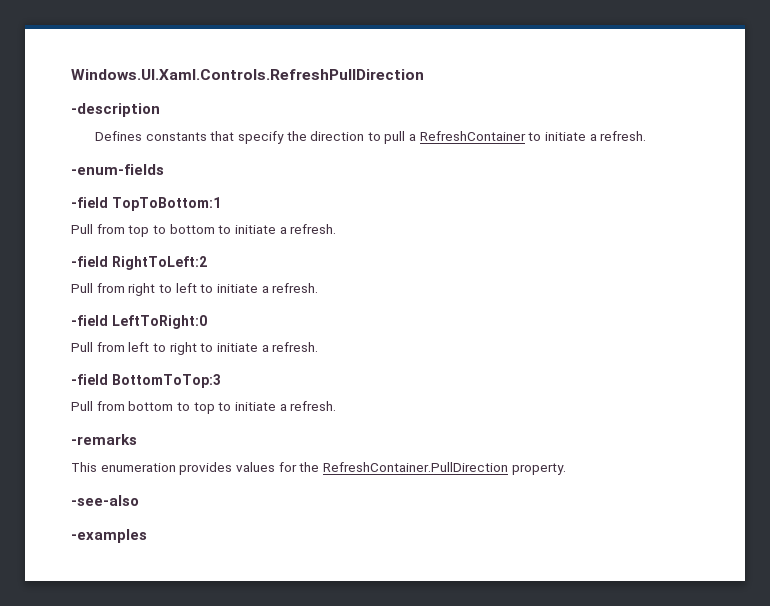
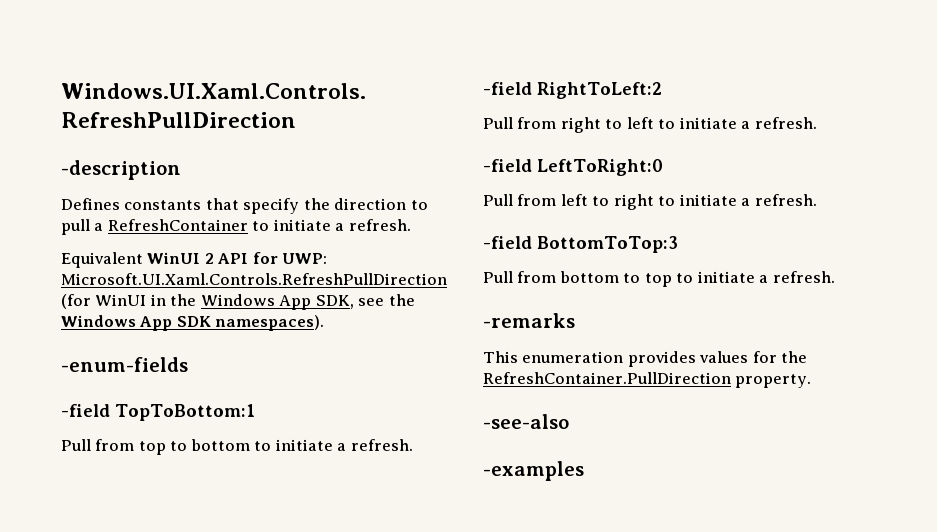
(647, 136) none -> [61,252,328,268] [61,273,447,285] [61,294,415,310] [61,315,325,331] // Equivalent WinUI 2 API for UWP: Microsoft.UI.Xaml.Controls.RefreshPullDirection (for WinUI in the Windows App SDK, see the Windows App SDK namespaces).

